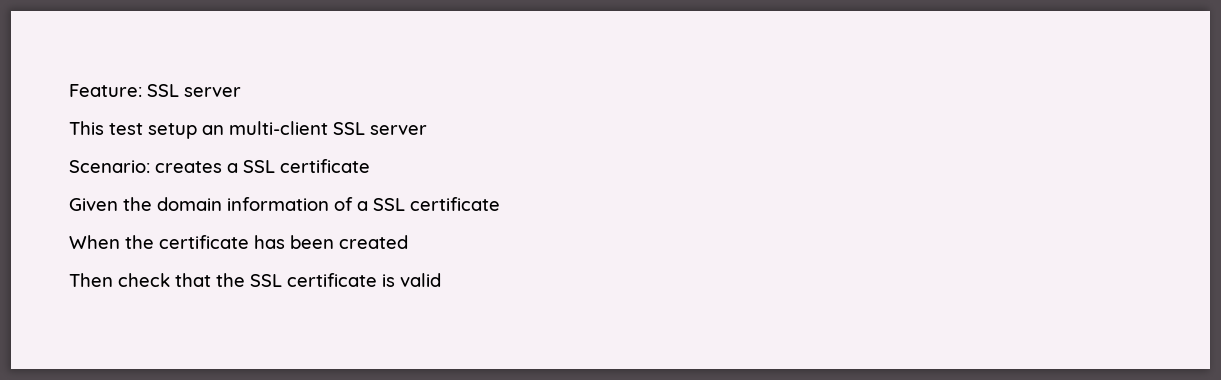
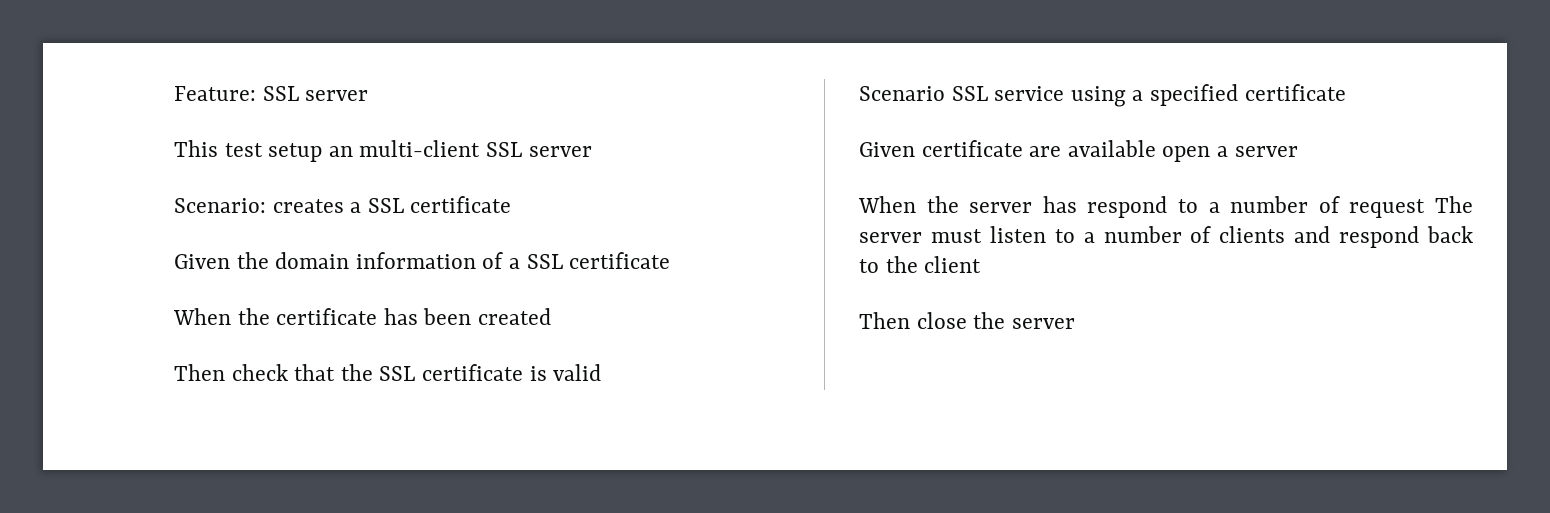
(441, 280) none -> [859,84,1346,107] [859,140,1298,162] [858,196,1473,218] [859,226,1473,248] [859,256,982,273] [859,312,1075,329] // Scenario SSL service using a specified certificate // Given certificate are available open a server // When the server has respond to a number of request The server must listen to a number of clients and respond back to the client // Then close the server

